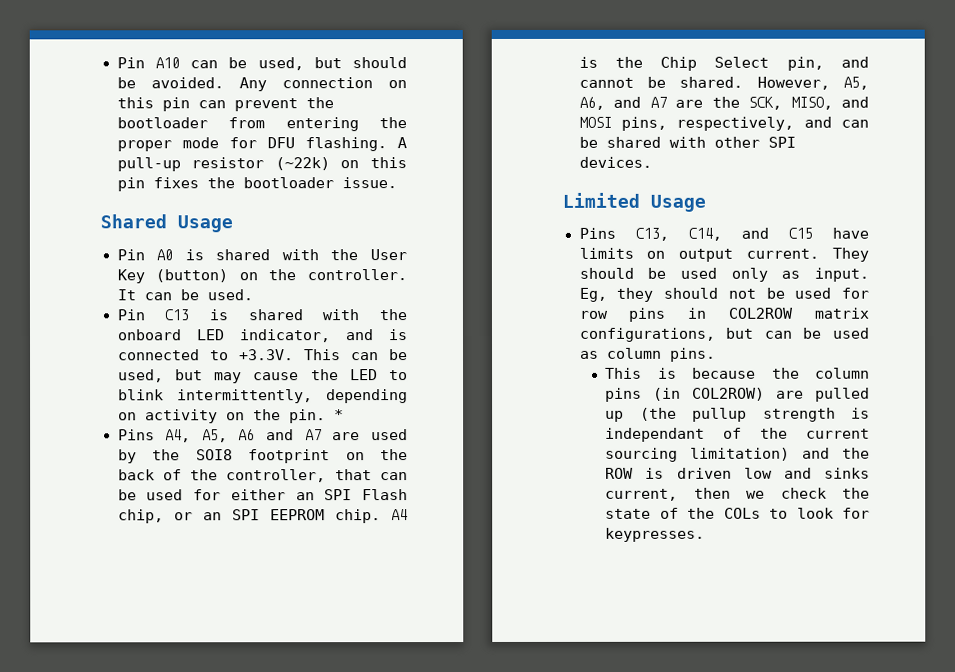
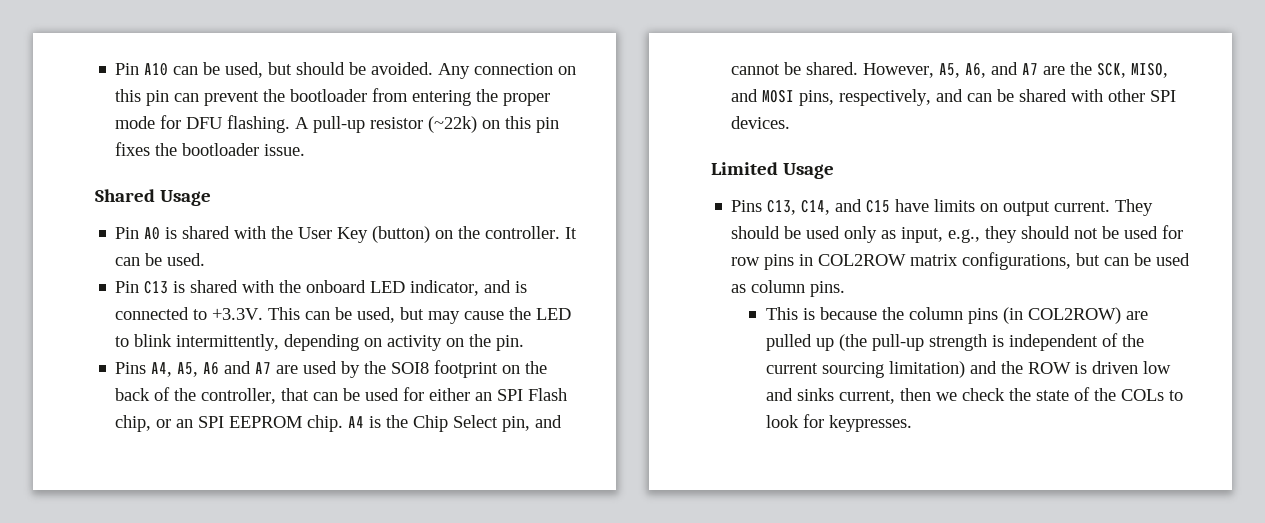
[333,409,344,421] * -> (525, 343) none
[814,267,869,282] [578,287,607,302] input. Eg, -> [901,227,981,243] input, e.g.,
[692,407,748,422] pullup -> [872,334,925,351] pull-up
[605,427,706,442] independant -> [1009,334,1099,351] independent

